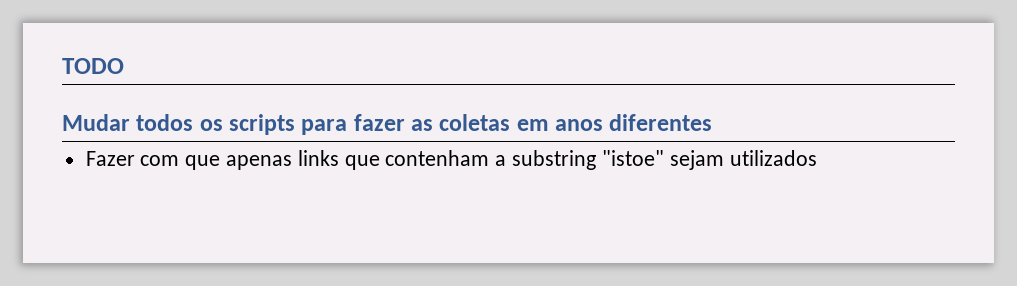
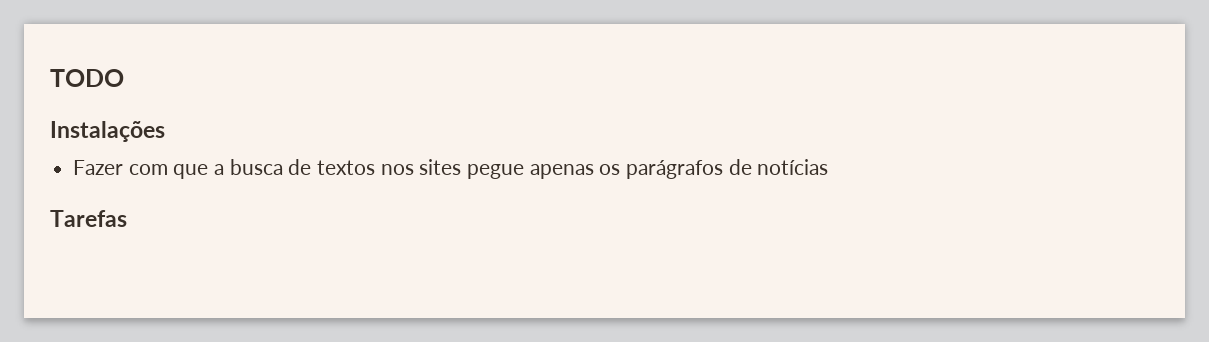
[62,114,713,135] [85,150,817,170] Mudar todos os scripts para fazer as coletas em anos diferentes // Fazer com que apenas links que contenham a substring "istoe" sejam utilizados -> [50,121,165,142] [73,159,829,179] [50,210,127,227] Instalações // Fazer com que a busca de textos nos sites pegue apenas os parágrafos de notícias // Tarefas

